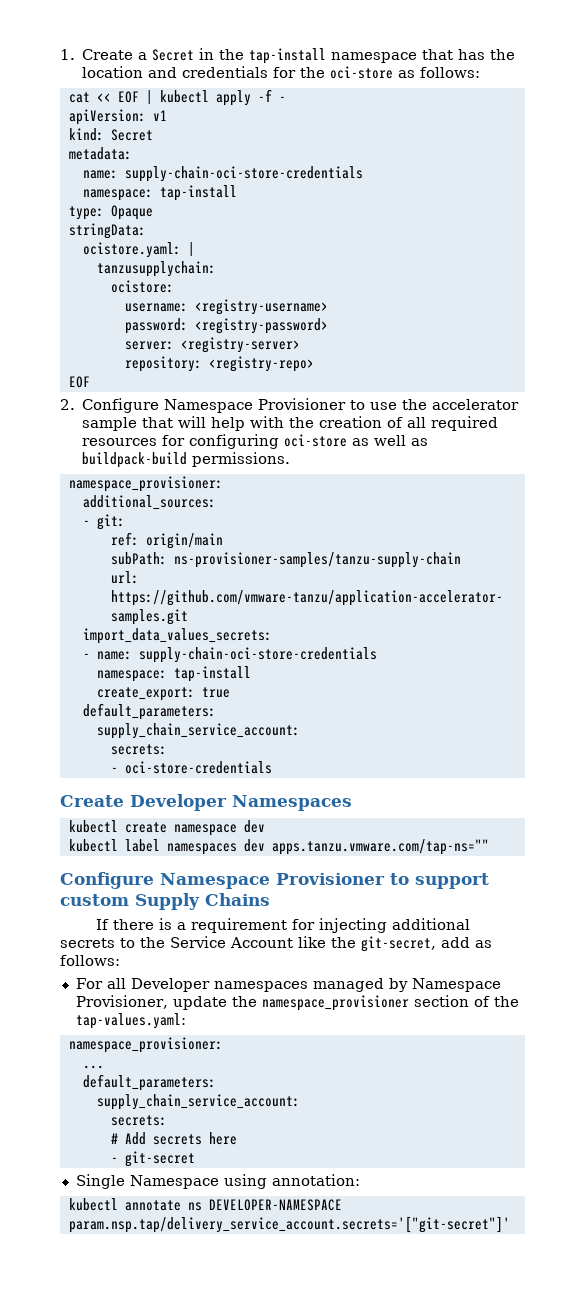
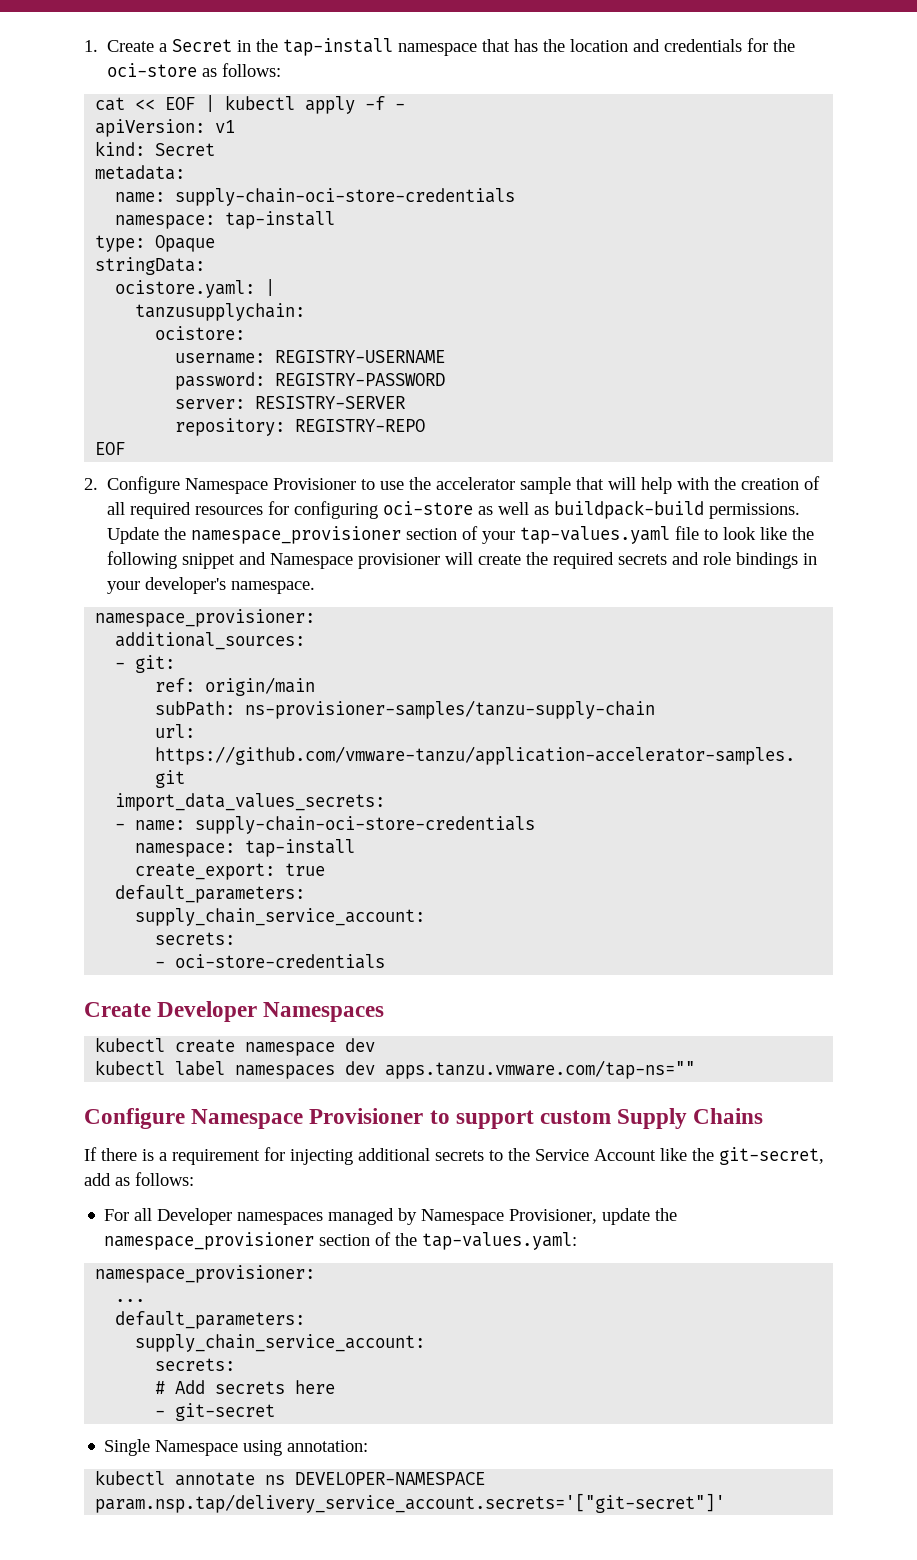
[194,299,328,315] <registry-username> -> [275,350,446,363] REGISTRY-USERNAME
[194,318,328,334] <registry-password> -> [275,373,446,386] REGISTRY-PASSWORD
[180,337,300,353] <registry-server> -> [255,396,406,409] RESISTRY-SERVER
[208,356,314,372] <registry-repo> -> [295,419,426,432] REGISTRY-REPO
(291, 459) none -> [107,526,815,544] [107,551,818,569] [107,577,316,594] Update the namespace_provisioner section of your tap-values.yaml file to look like the following snippet and Namespace provisioner will create the required secrets and role bindings in your developer's namespace.

